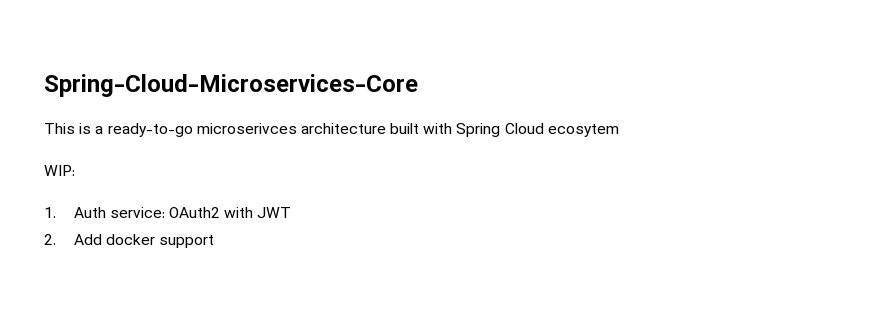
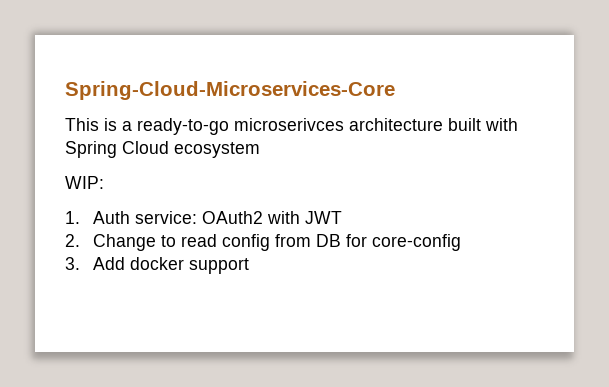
[547,124,619,137] ecosytem -> [174,142,260,158] ecosystem
(56, 239) none -> [93,234,462,251] [65,257,80,270] Change to read config from DB for core-config // 3.

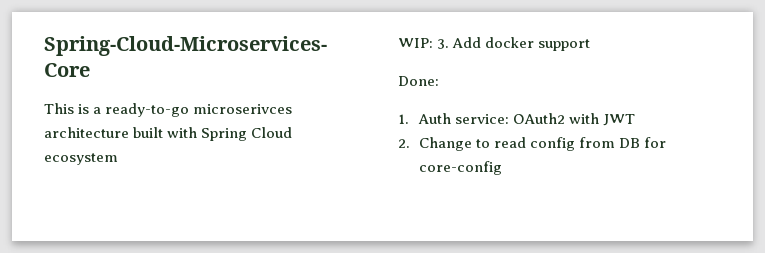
(104, 182) none -> [437,37,591,51] [398,76,439,86] 3. Add docker support // Done:
[65,257,250,274] // 3. Add docker support -> (502, 168) none

